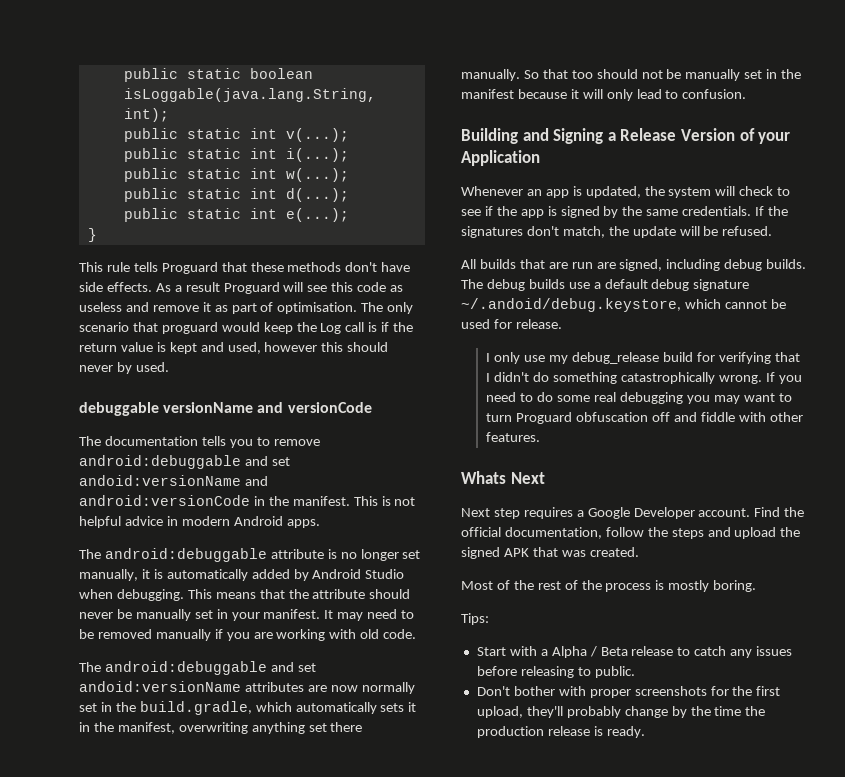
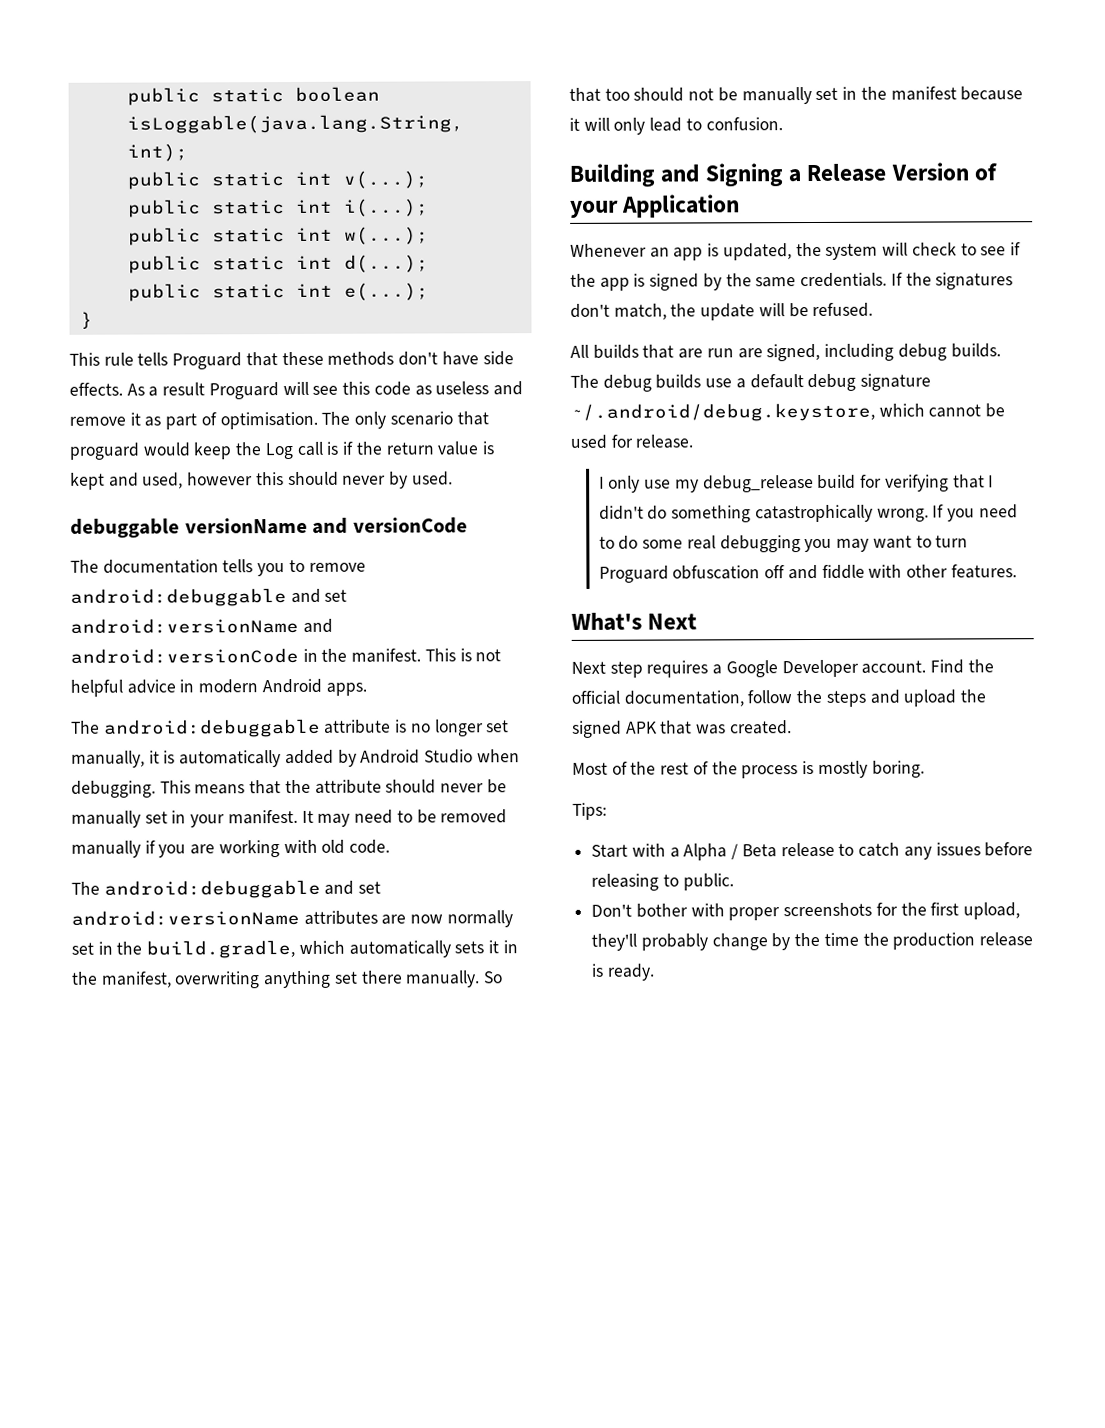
[79,475,241,486] andoid:versionName -> [70,617,299,634] android:versionName
[79,681,241,692] andoid:versionName -> [71,909,300,926] android:versionName
[461,298,681,312] ~/.andoid/debug.keystore, -> [570,402,875,422] ~/.android/debug.keystore,
[461,471,506,484] Whats -> [571,612,642,631] What's

